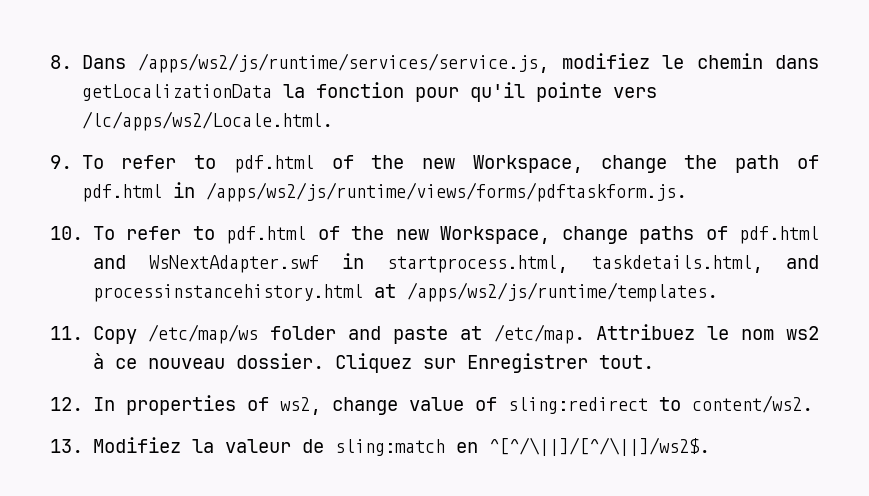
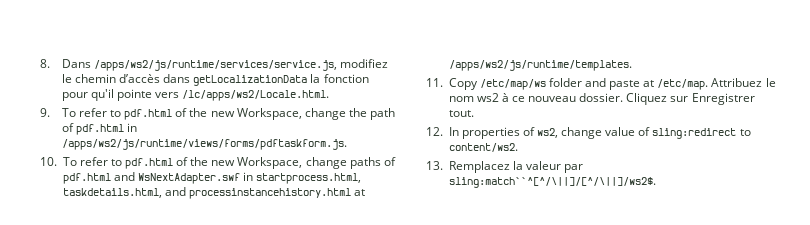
(763, 61) none -> [119,74,161,83] d’accès
[92,437,181,453] Modifiez -> [448,161,510,173] Remplacez
[301,437,710,456] de sling:match en ^[^/\||]/[^/\||]/ws2$. -> [564,164,584,173] [448,177,656,188] par sling:match``^[^/\||]/[^/\||]/ws2$.

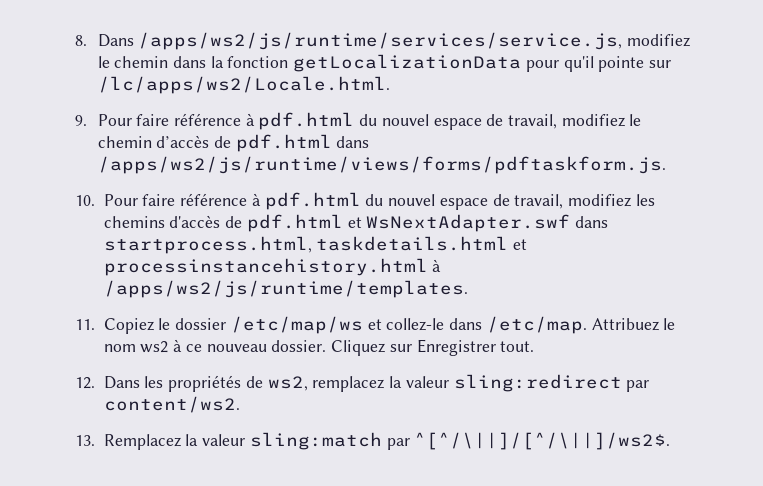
[119,74,308,86] d’accès dans getLocalizationData -> [172,56,206,68] dans
(369, 78) none -> [293,54,522,72] getLocalizationData
[155,92,180,98] vers -> [649,60,672,68] sur
[61,108,395,120] [61,123,138,135] [61,139,347,150] [40,157,396,169] [62,172,362,184] [62,187,366,199] [448,60,632,71] [426,78,655,90] To refer to pdf.html of the new Workspace, change the path of pdf.html in /apps/ws2/js/runtime/views/forms/pdftaskform.js. // 10. To refer to pdf.html of the new Workspace, change paths of pdf.html and WsNextAdapter.swf in startprocess.html, taskdetails.html, and processinstancehistory.html at /apps/ws2/js/runtime/templates. // 11. Copy /etc/map/ws folder and paste at -> [97,112,642,130] [97,134,370,152] [97,156,666,174] [75,192,655,210] [103,214,609,232] [103,236,528,254] [103,258,442,276] [103,280,468,298] [75,316,483,334] Pour faire référence à pdf.html du nouvel espace de travail, modifiez le chemin d’accès de pdf.html dans /apps/ws2/js/runtime/views/forms/pdftaskform.js. // 10. Pour faire référence à pdf.html du nouvel espace de travail, modifiez les chemins d'accès de pdf.html et WsNextAdapter.swf dans startprocess.html, taskdetails.html et processinstancehistory.html à /apps/ws2/js/runtime/templates. // 11. Copiez le dossier /etc/map/ws et collez-le dans
[448,127,751,139] In properties of ws2, change value of sling:redirect to -> [103,374,650,392] Dans les propriétés de ws2, remplacez la valeur sling:redirect par
[564,164,584,173] [448,177,656,188] par sling:match``^[^/\||]/[^/\||]/ws2$. -> [249,432,671,450] sling:match par ^[^/\||]/[^/\||]/ws2$.

